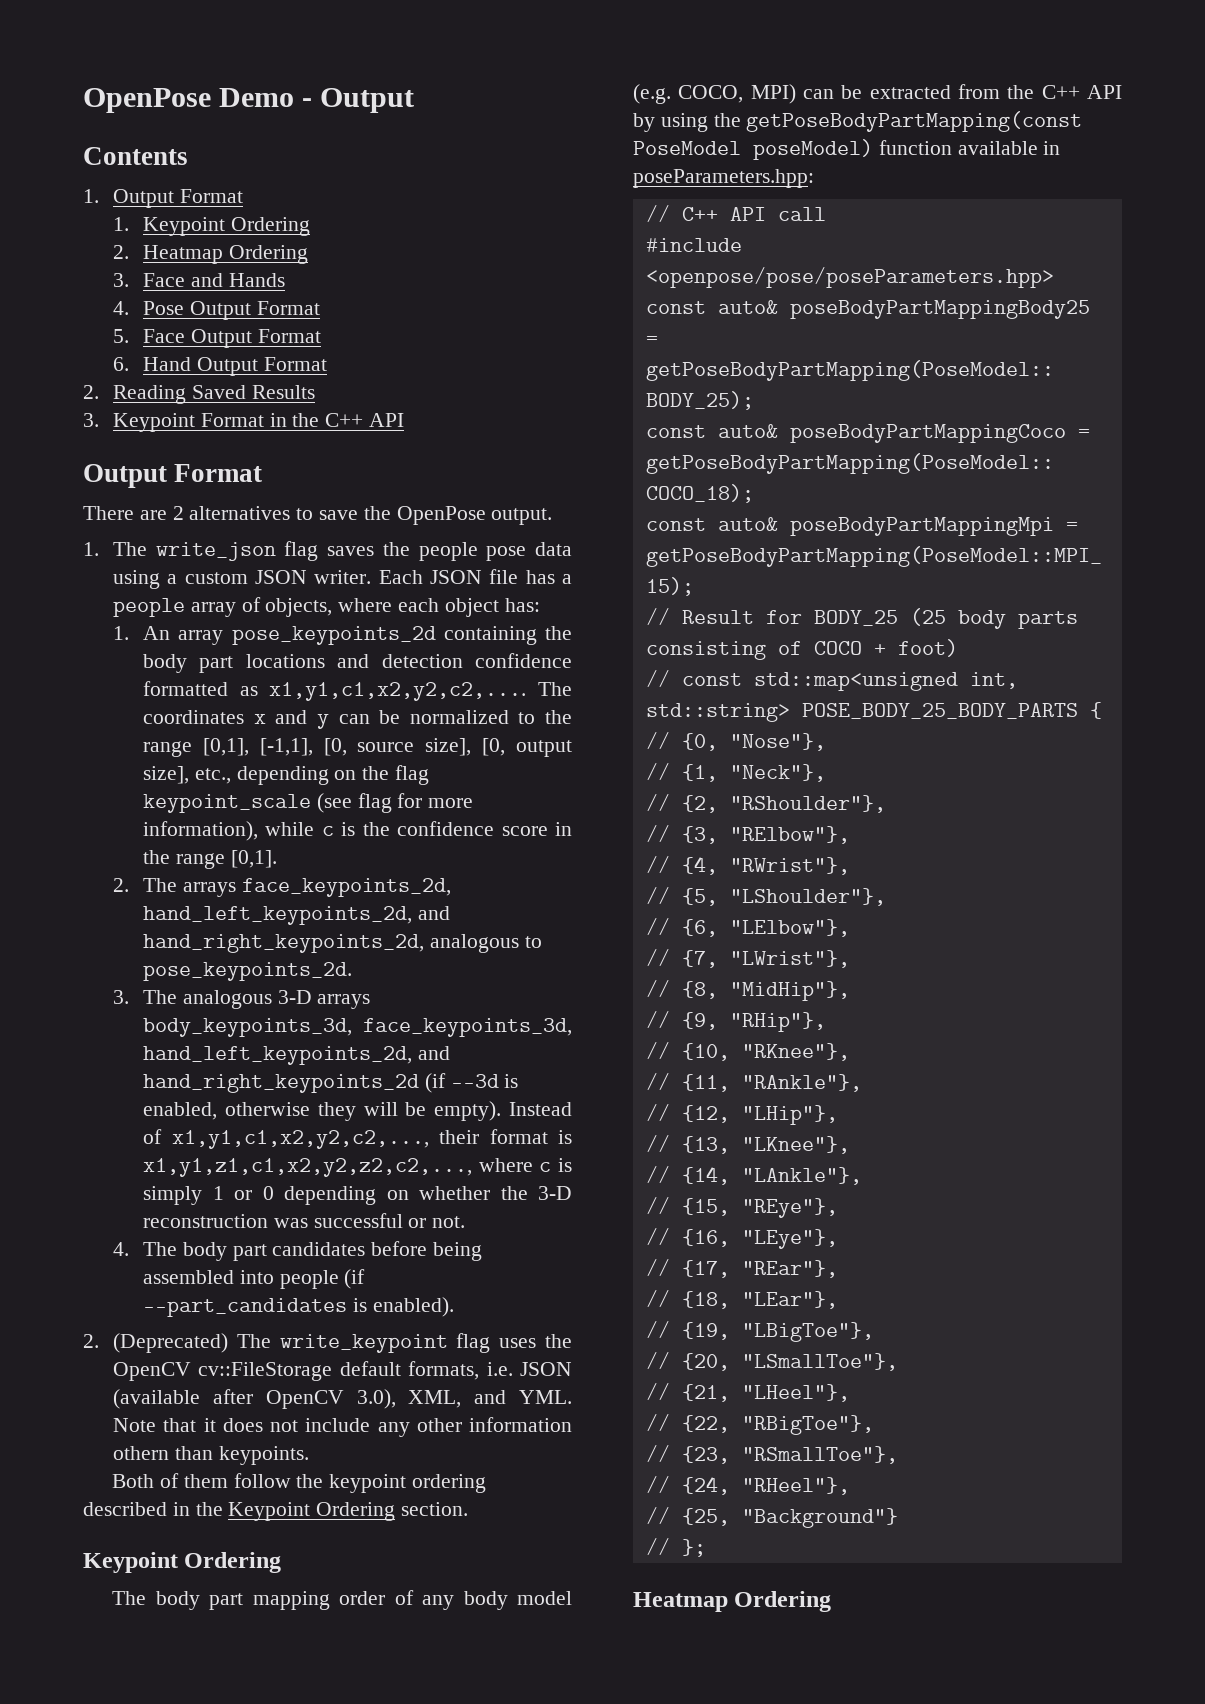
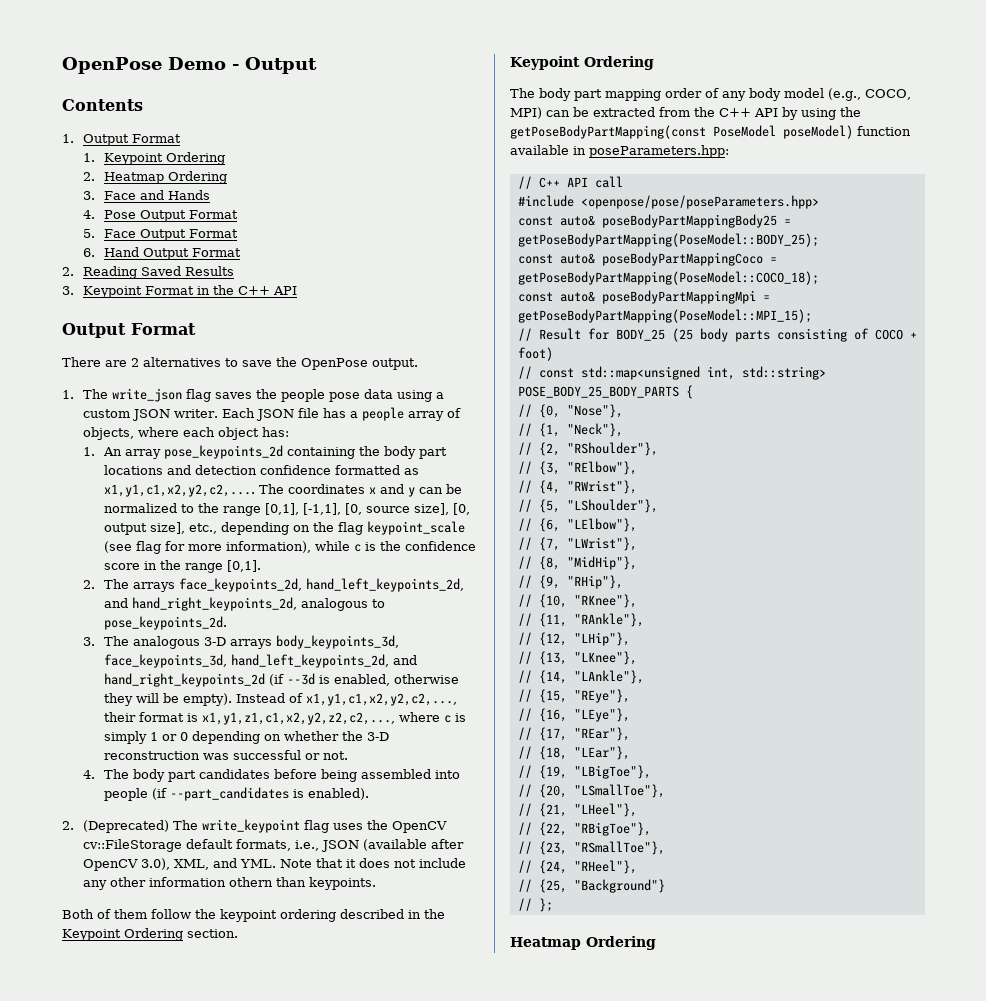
[486,1362,513,1376] i.e. -> [294,840,319,851] i.e.,
[633,84,671,104] (e.g. -> [828,88,861,101] (e.g.,

